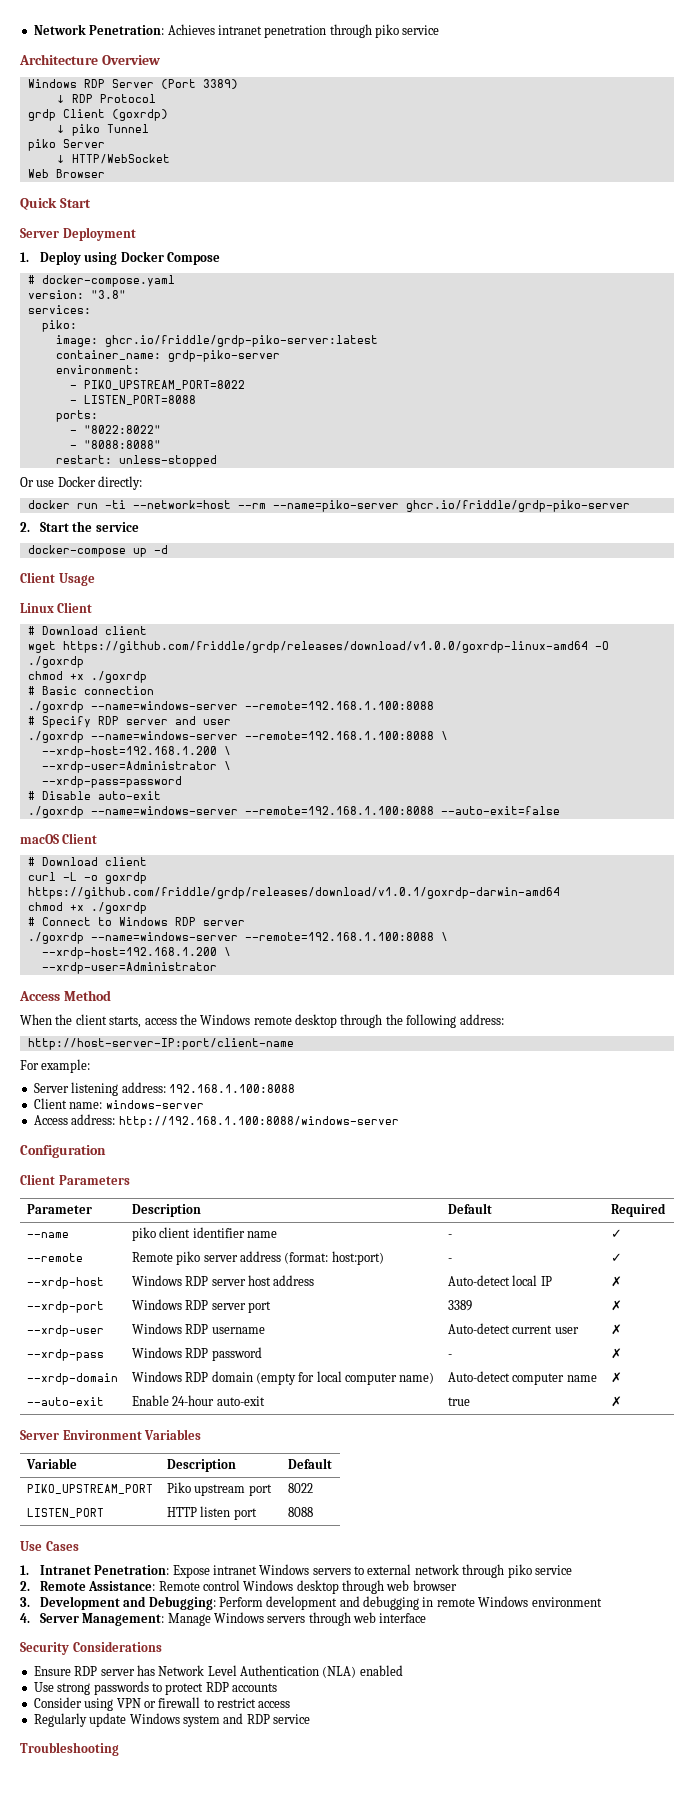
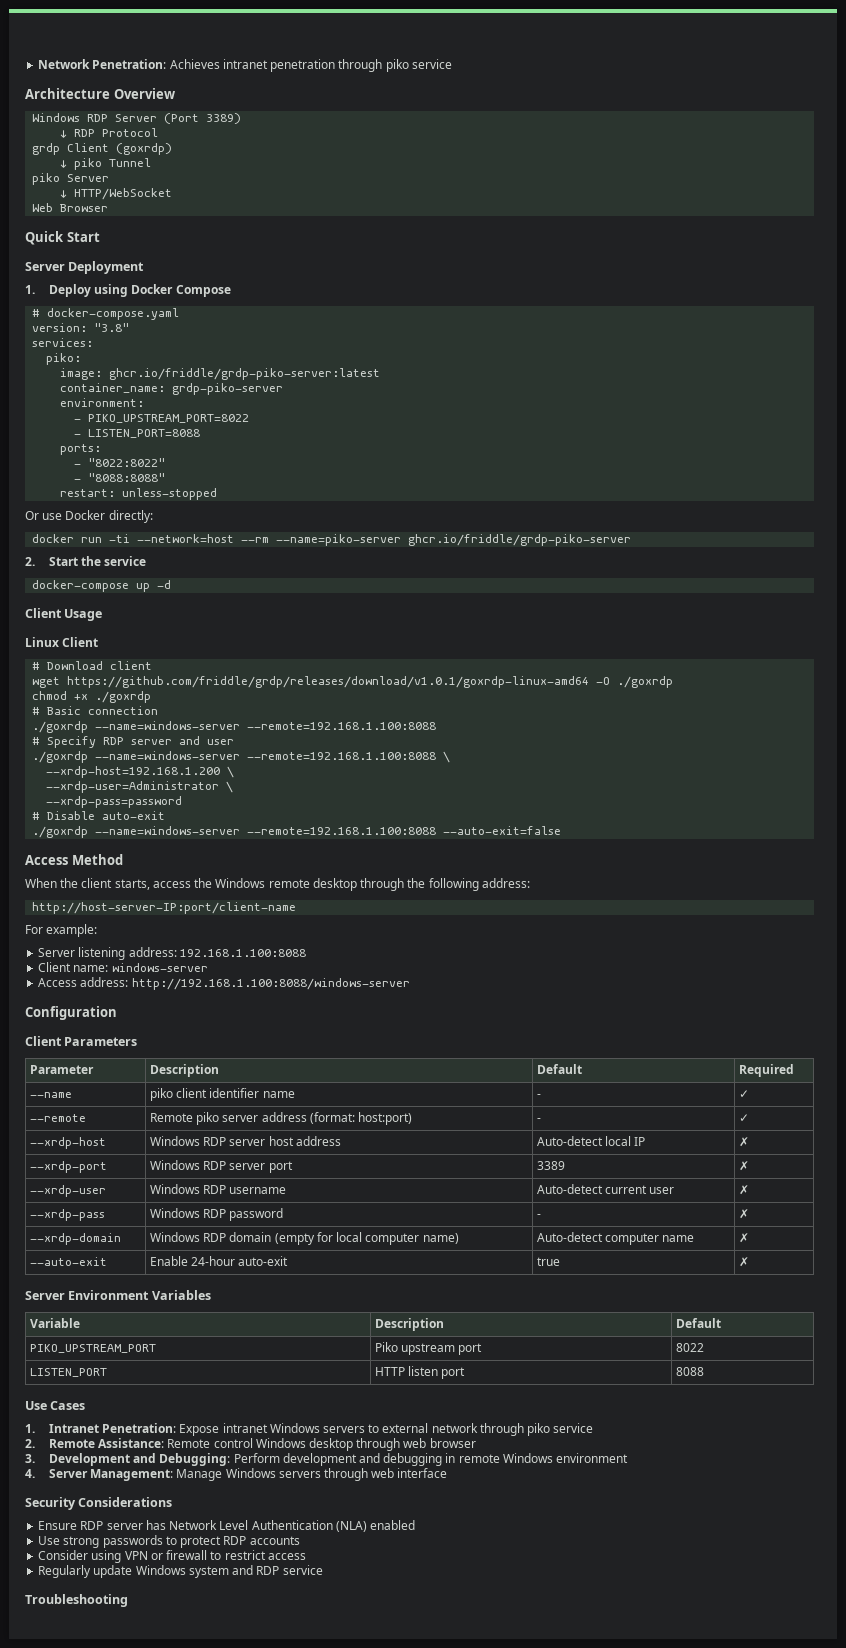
[62,641,588,653] https://github.com/friddle/grdp/releases/download/v1.0.0/goxrdp-linux-amd64 -> [67,676,590,688] https://github.com/friddle/grdp/releases/download/v1.0.1/goxrdp-linux-amd64
[20,833,98,844] [27,857,147,866] [27,872,147,884] [27,887,560,899] [27,902,147,914] [27,917,245,926] [27,932,448,944] [41,947,231,959] [41,962,217,974] // macOS Client // # Download client // curl -L -o goxrdp https://github.com/friddle/grdp/releases/download/v1.0.1/goxrdp-darwin-amd64 // chmod +x ./goxrdp // # Connect to Windows RDP server // ./goxrdp --name=windows-server --remote=192.168.1.100:8088 \ // --xrdp-host=192.168.1.200 \ // --xrdp-user=Administrator -> (562, 830) none

